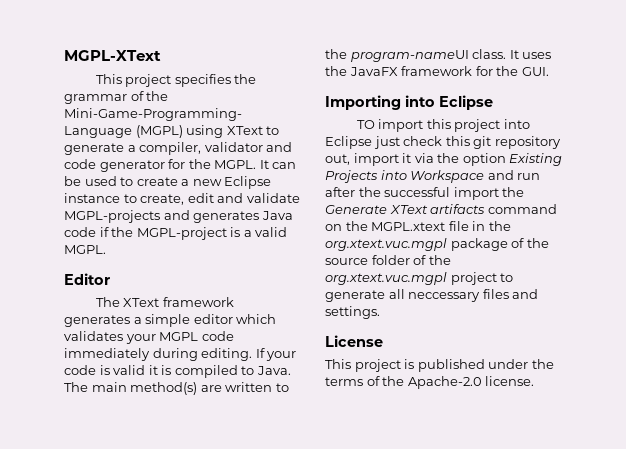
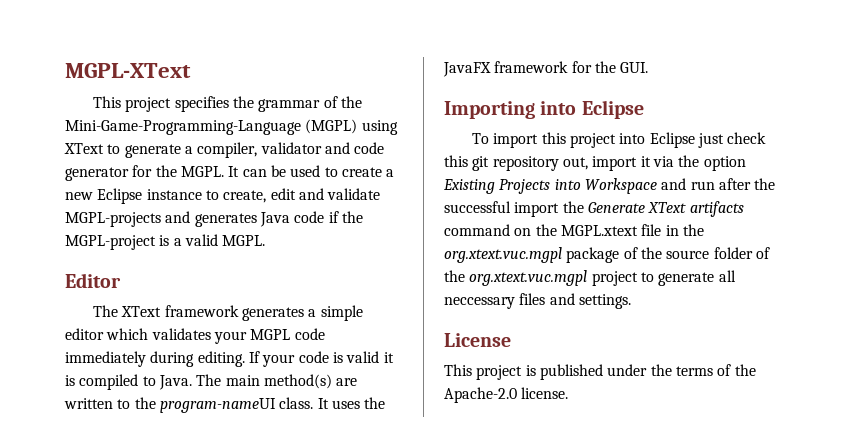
[356,120,375,129] TO -> [472,133,490,144] To

